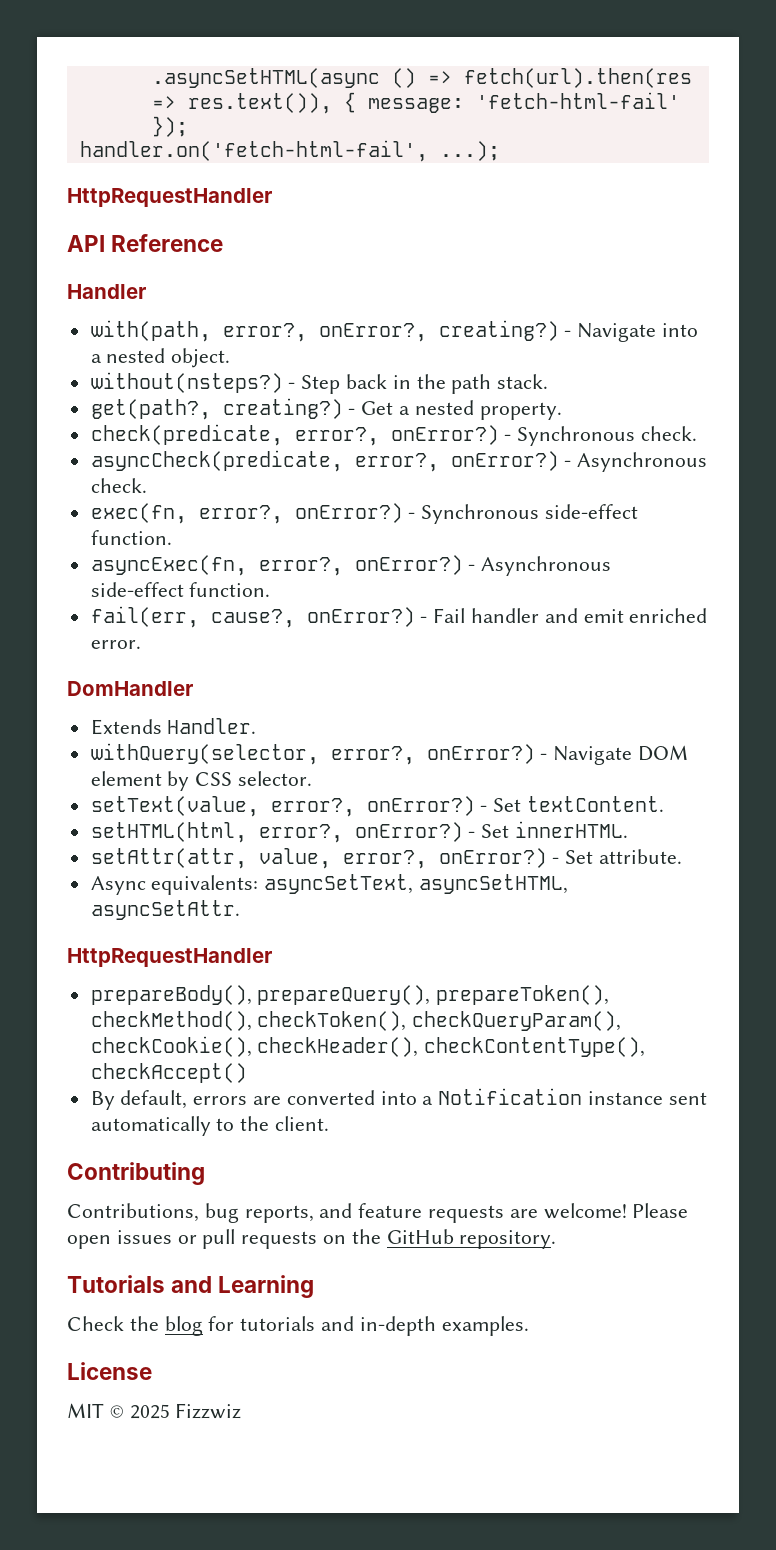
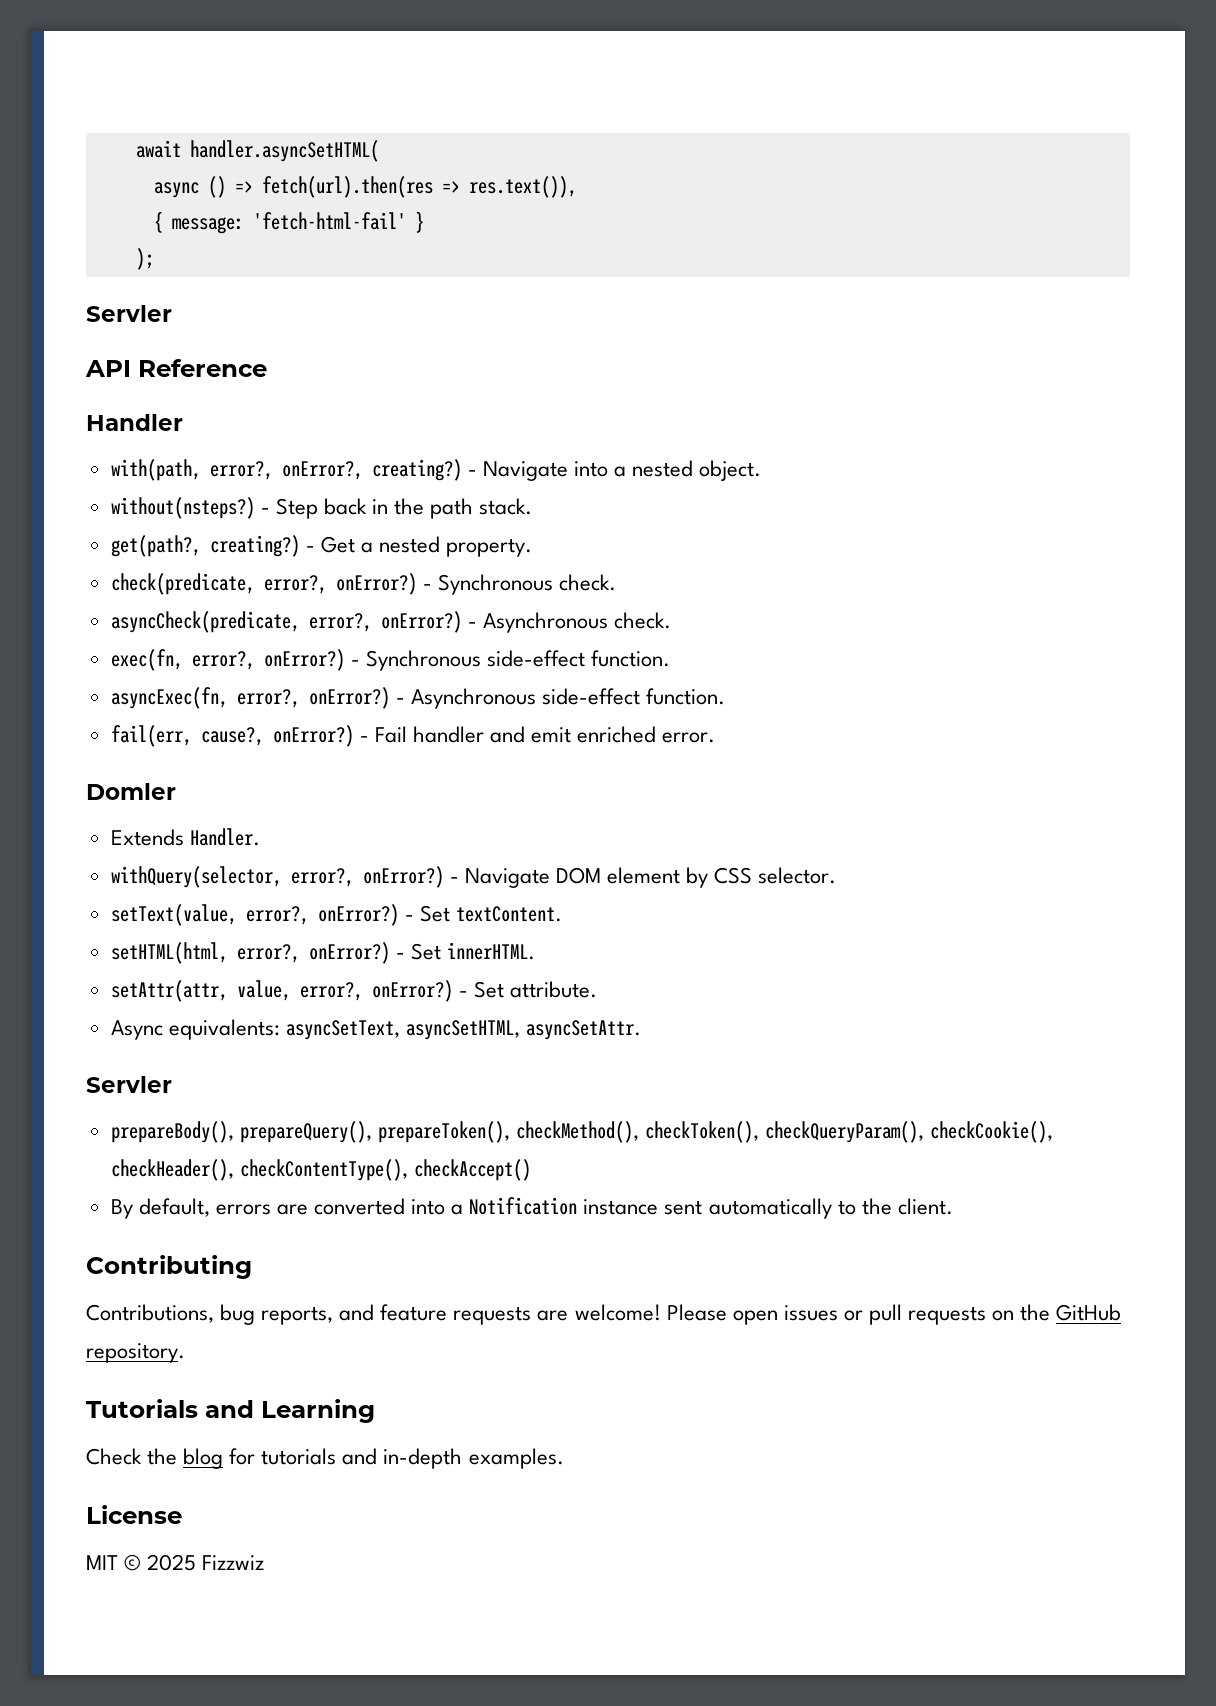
[151,68,380,88] .asyncSetHTML(async -> [135,140,379,162] [153,182,199,198] await handler.asyncSetHTML( // async
(332, 103) none -> (577, 187) //
[151,116,188,137] [79,140,500,162] [67,188,272,207] }); // handler.on('fetch-html-fail', ...); // HttpRequestHandler -> [414,211,424,233] [135,248,154,270] [86,305,172,322] } // ); // Servler
[67,681,193,696] DomHandler -> [86,783,176,800] Domler
[67,948,272,967] HttpRequestHandler -> [86,1076,172,1093] Servler

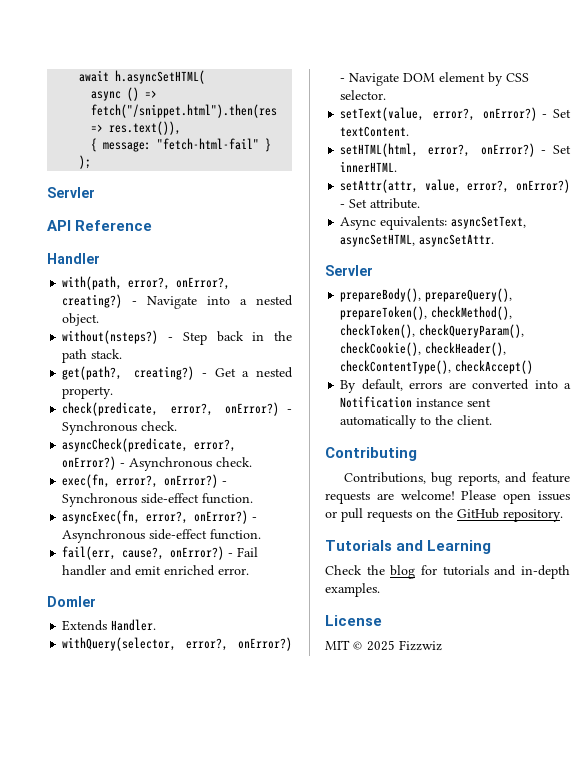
[189,140,379,162] handler.asyncSetHTML( -> [115,70,206,84] h.asyncSetHTML(
[261,176,433,198] fetch(url).then(res -> [91,104,278,118] fetch("/snippet.html").then(res
[252,212,406,230] 'fetch-html-fail' -> [157,138,260,150] "fetch-html-fail"

